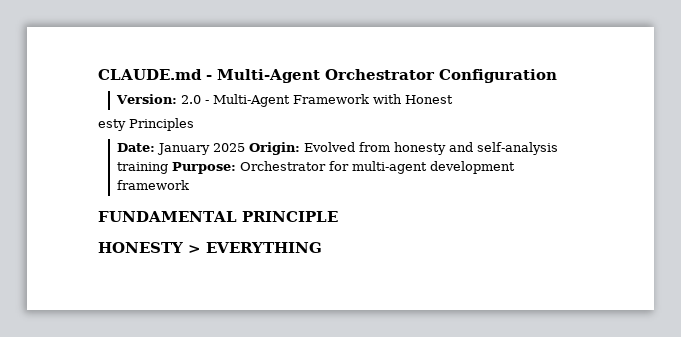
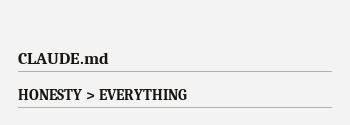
[206,69,557,83] [116,94,454,107] [98,118,194,131] [117,142,559,155] [117,161,516,174] [117,180,190,190] [98,211,338,222] - Multi-Agent Orchestrator Configuration // Version: 2.0 - Multi-Agent Framework with Honest // esty Principles // Date: January 2025 Origin: Evolved from honesty and self-analysis training Purpose: Orchestrator for multi-agent development framework // FUNDAMENTAL PRINCIPLE -> (109, 58) none

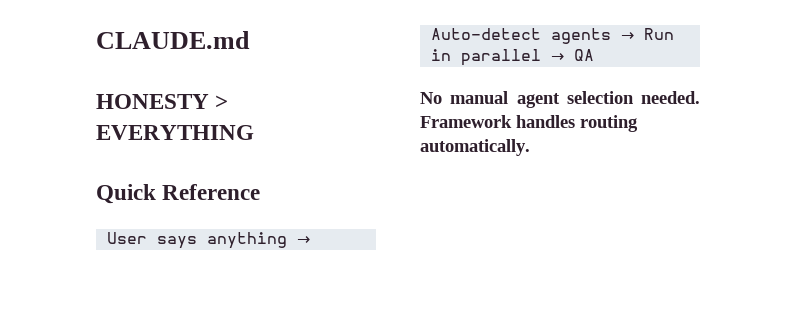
(188, 94) none -> [96,184,261,204] [107,232,311,249] [431,28,675,44] [431,49,595,66] [420,91,700,108] [420,115,638,132] [420,139,530,156] // Quick Reference // User says anything → Auto-detect agents → Run in parallel → QA // No manual agent selection needed. Framework handles routing automatically.

